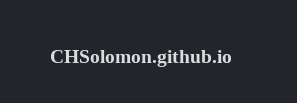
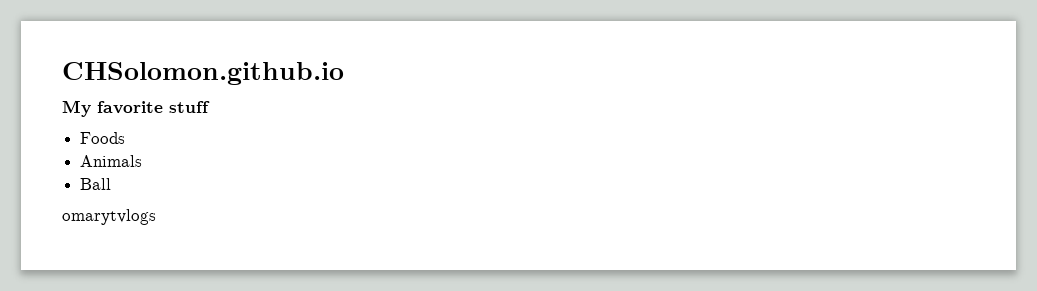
(232, 58) none -> [62,100,210,117] [80,132,126,144] [80,155,143,167] [80,178,112,190] [62,209,156,225] // My favorite stuff // Foods // Animals // Ball // omarytvlogs

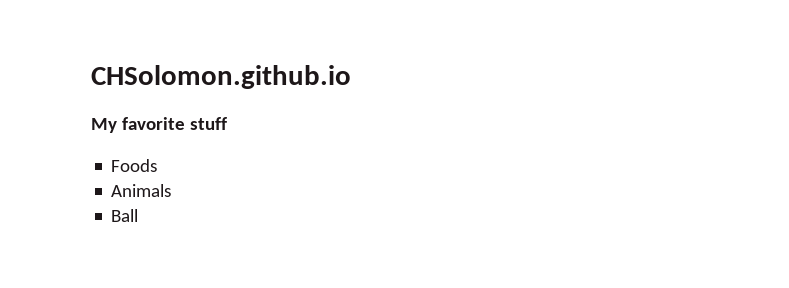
[62,209,156,225] // omarytvlogs -> (139, 215) none

